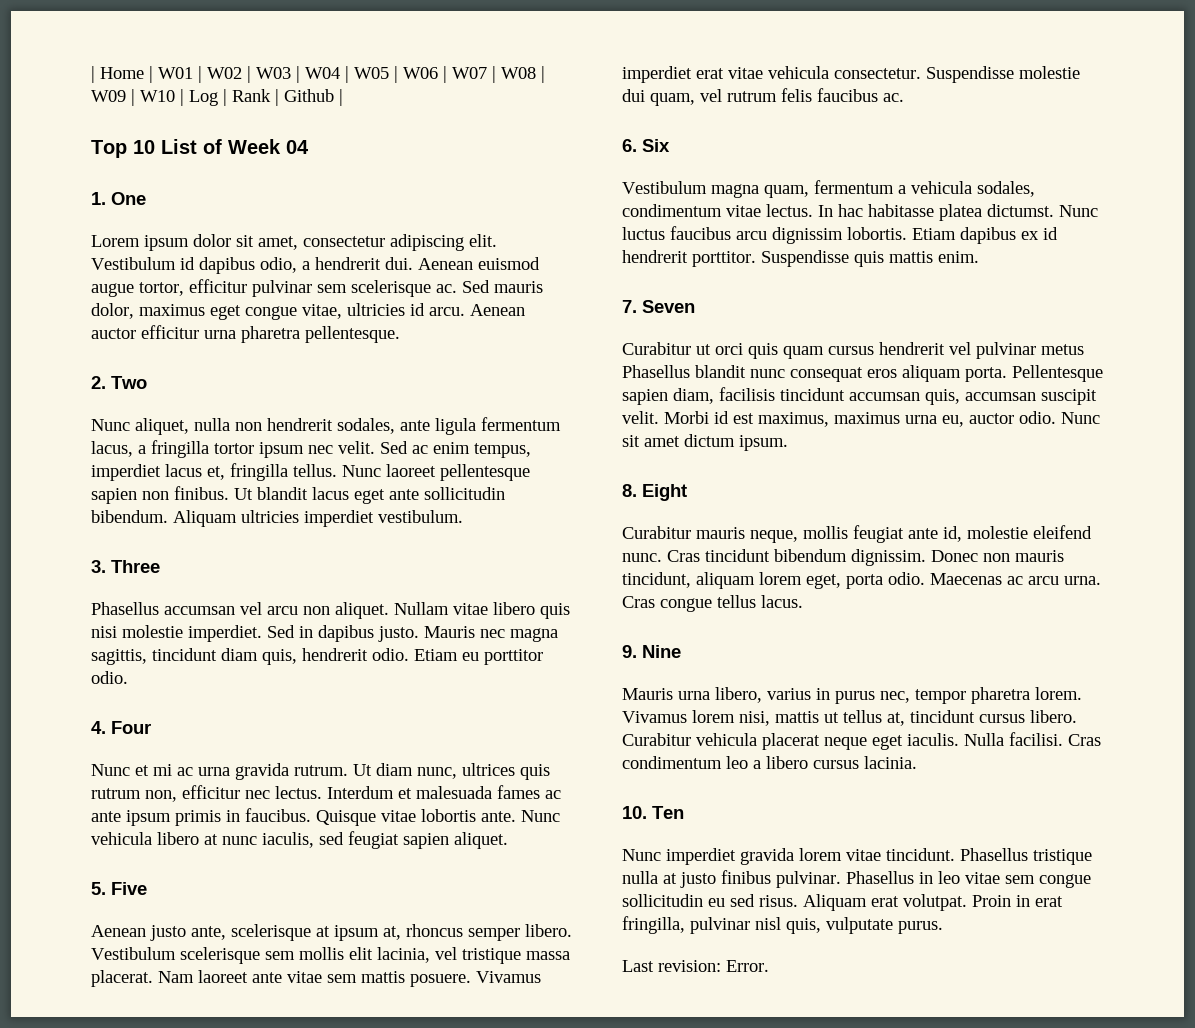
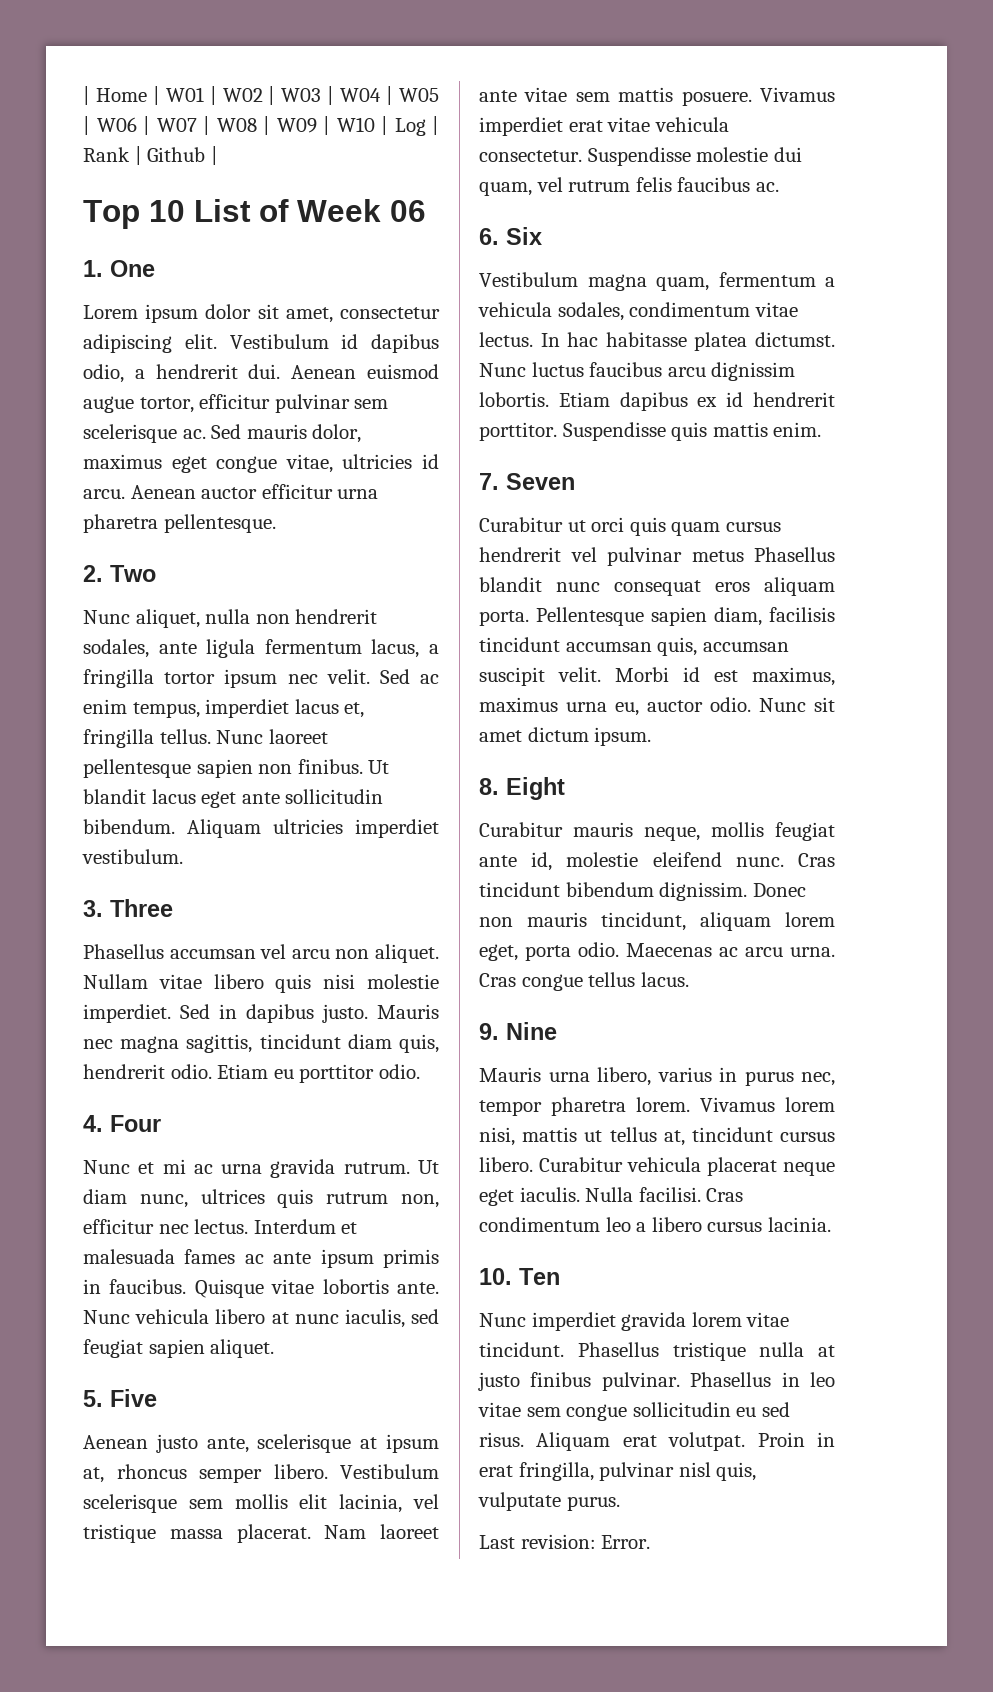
[286,140,309,154] 04 -> [390,200,426,222] 06

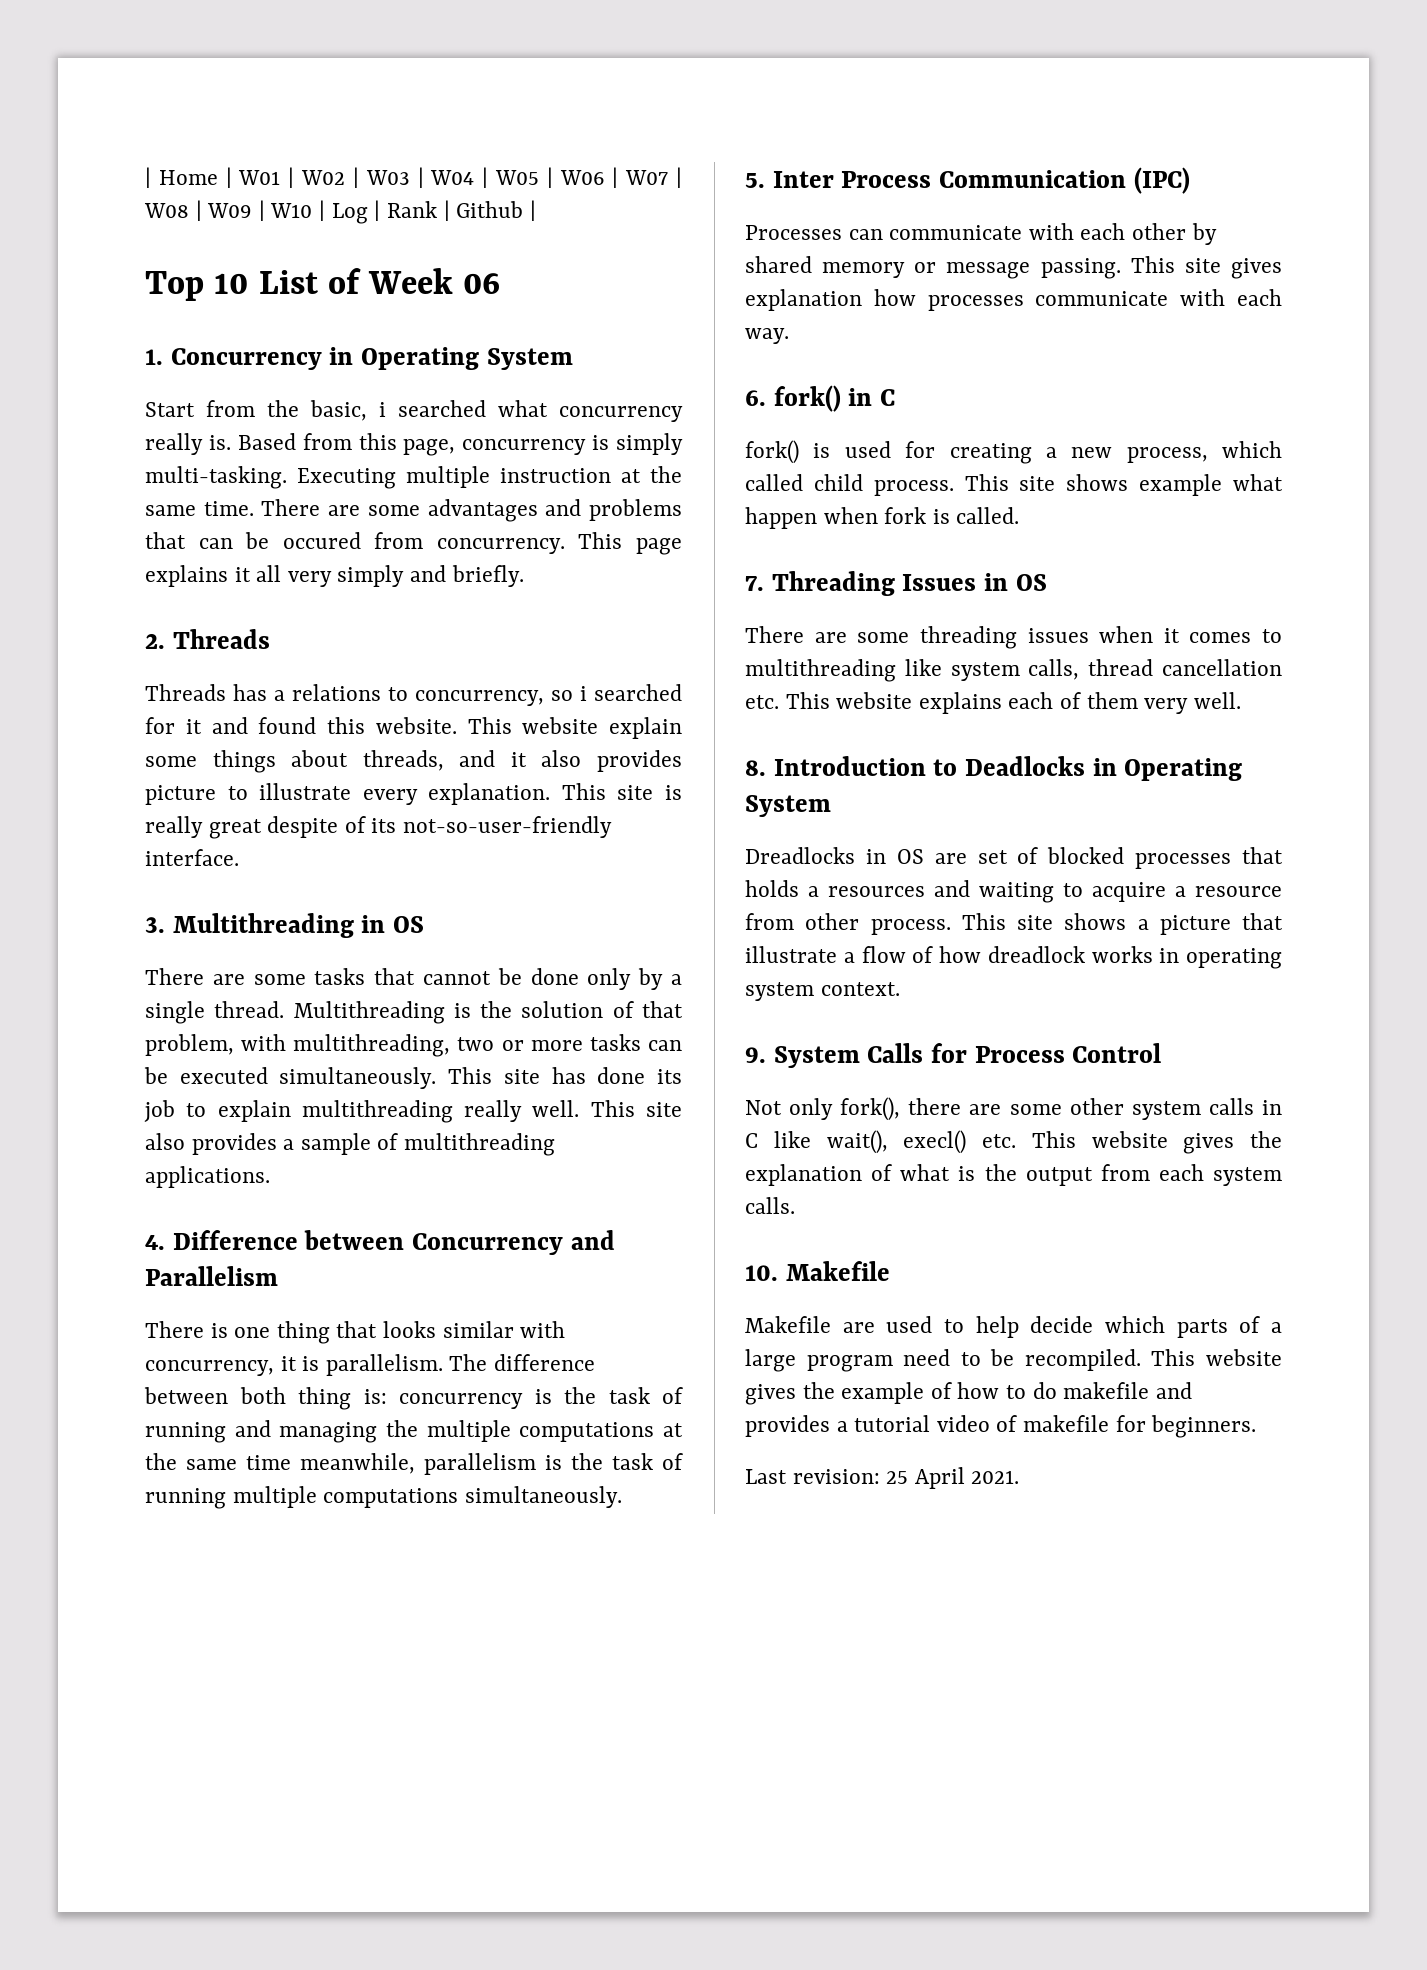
[110,260,155,277] [83,304,440,323] [83,334,439,353] [83,364,439,383] [83,394,389,413] [83,424,362,443] [83,454,439,473] [83,484,379,499] [83,514,276,533] [83,565,156,582] [83,609,378,628] [83,639,439,658] [83,669,440,688] [83,699,365,718] [83,729,328,748] [83,759,390,778] [83,789,384,808] [83,819,439,838] [82,849,183,864] [83,899,173,917] [83,944,439,963] [83,974,440,993] [83,1004,439,1023] [83,1034,439,1053] [83,1064,420,1083] [83,1115,161,1132] [83,1159,439,1178] [83,1189,440,1208] [83,1219,358,1234] [83,1249,439,1268] [83,1279,440,1298] [83,1309,439,1328] [83,1339,275,1358] [83,1389,157,1407] [83,1434,439,1453] [83,1464,439,1483] [83,1494,440,1513] [83,1524,439,1543] [479,87,835,106] [479,117,729,136] [479,147,802,166] [479,177,779,196] [479,227,542,245] [479,272,835,291] [478,302,798,321] [479,332,835,351] [479,362,796,381] [479,392,835,411] [479,422,822,441] [479,473,575,490] [479,517,781,536] [479,547,835,566] [479,577,835,596] [479,607,835,626] [479,637,789,656] [479,667,835,686] [479,697,835,716] [479,727,652,746] [479,777,565,800] [479,822,835,841] [479,852,835,871] [479,882,806,901] [479,912,835,931] [479,942,835,961] [479,972,689,991] [479,1022,557,1040] [479,1067,835,1086] [479,1097,835,1116] [479,1127,835,1146] [479,1157,835,1176] [479,1187,744,1206] [479,1217,831,1232] [479,1268,560,1285] [479,1312,790,1331] [479,1342,835,1361] [478,1372,835,1391] [478,1402,790,1421] [479,1432,835,1451] [479,1462,757,1481] [478,1492,620,1511] One // Lorem ipsum dolor sit amet, consectetur adipiscing elit. Vestibulum id dapibus odio, a hendrerit dui. Aenean euismod augue tortor, efficitur pulvinar sem scelerisque ac. Sed mauris dolor, maximus eget congue vitae, ultricies id arcu. Aenean auctor efficitur urna pharetra pellentesque. // 2. Two // Nunc aliquet, nulla non hendrerit sodales, ante ligula fermentum lacus, a fringilla tortor ipsum nec velit. Sed ac enim tempus, imperdiet lacus et, fringilla tellus. Nunc laoreet pellentesque sapien non finibus. Ut blandit lacus eget ante sollicitudin bibendum. Aliquam ultricies imperdiet vestibulum. // 3. Three // Phasellus accumsan vel arcu non aliquet. Nullam vitae libero quis nisi molestie imperdiet. Sed in dapibus justo. Mauris nec magna sagittis, tincidunt diam quis, hendrerit odio. Etiam eu porttitor odio. // 4. Four // Nunc et mi ac urna gravida rutrum. Ut diam nunc, ultrices quis rutrum non, efficitur nec lectus. Interdum et malesuada fames ac ante ipsum primis in faucibus. Quisque vitae lobortis ante. Nunc vehicula libero at nunc iaculis, sed feugiat sapien aliquet. // 5. Five // Aenean justo ante, scelerisque at ipsum at, rhoncus semper libero. Vestibulum scelerisque sem mollis elit lacinia, vel tristique massa placerat. Nam laoreet ante vitae sem mattis posuere. Vivamus imperdiet erat vitae vehicula consectetur. Suspendisse molestie dui quam, vel rutrum felis faucibus ac. // 6. Six // Vestibulum magna quam, fermentum a vehicula sodales, condimentum vitae lectus. In hac habitasse platea dictumst. Nunc luctus faucibus arcu dignissim lobortis. Etiam dapibus ex id hendrerit porttitor. Suspendisse quis mattis enim. // 7. Seven // Curabitur ut orci quis quam cursus hendrerit vel pulvinar metus Phasellus blandit nunc consequat eros aliquam porta. Pellentesque sapien diam, facilisis tincidunt accumsan quis, accumsan suscipit velit. Morbi id est maximus, maximus urna eu, auctor odio. Nunc sit amet dictum ipsum. // 8. Eight // Curabitur mauris neque, mollis feugiat ante id, molestie eleifend nunc. Cras tincidunt bibendum dignissim. Donec non mauris tincidunt, aliquam lorem eget, porta odio. Maecenas ac arcu urna. Cras congue tellus lacus. // 9. Nine // Mauris urna libero, varius in purus nec, tempor pharetra lorem. Vivamus lorem nisi, mattis ut tellus at, tincidunt cursus libero. Curabitur vehicula placerat neque eget iaculis. Nulla facilisi. Cras condimentum leo a libero cursus lacinia. // 10. Ten // Nunc imperdiet gravida lorem vitae tincidunt. Phasellus tristique nulla at justo finibus pulvinar. Phasellus in leo vitae sem congue sollicitudin eu sed risus. Aliquam erat volutpat. Proin in erat fringilla, pulvinar nisl quis, vulputate purus. -> [170,347,573,370] [145,400,683,422] [145,433,683,456] [145,466,682,489] [145,499,682,522] [145,532,682,555] [145,565,524,587] [145,629,270,649] [145,684,682,706] [145,717,682,739] [145,750,682,773] [145,783,682,805] [145,816,613,839] [145,849,239,866] [145,913,425,938] [145,968,682,990] [145,1001,683,1024] [145,1034,682,1057] [144,1067,682,1089] [144,1100,682,1123] [145,1133,556,1156] [145,1166,270,1188] [145,1230,615,1255] [145,1266,278,1286] [145,1321,566,1344] [145,1354,596,1376] [144,1387,683,1410] [145,1420,683,1443] [145,1453,683,1475] [145,1486,622,1509] [745,167,1190,194] [745,223,1217,245] [745,256,1282,279] [745,289,1282,311] [745,328,789,344] [745,385,896,412] [745,440,1282,464] [745,474,1283,496] [745,507,1020,529] [745,571,1047,596] [745,626,1282,649] [745,659,1282,682] [745,692,1241,714] [745,756,1243,781] [745,795,831,817] [745,847,1283,869] [745,880,1282,903] [745,913,1283,935] [745,946,1282,969] [745,982,900,1001] [745,1043,1162,1068] [745,1097,1282,1121] [745,1130,1282,1154] [745,1164,1282,1186] [745,1197,795,1214] [745,1261,890,1281] [745,1316,1282,1338] [745,1349,1282,1372] [745,1382,1192,1405] [745,1415,1257,1438] Concurrency in Operating System // Start from the basic, i searched what concurrency really is. Based from this page, concurrency is simply multi-tasking. Executing multiple instruction at the same time. There are some advantages and problems that can be occured from concurrency. This page explains it all very simply and briefly. // 2. Threads // Threads has a relations to concurrency, so i searched for it and found this website. This website explain some things about threads, and it also provides picture to illustrate every explanation. This site is really great despite of its not-so-user-friendly interface. // 3. Multithreading in OS // There are some tasks that cannot be done only by a single thread. Multithreading is the solution of that problem, with multithreading, two or more tasks can be executed simultaneously. This site has done its job to explain multithreading really well. This site also provides a sample of multithreading applications. // 4. Difference between Concurrency and Parallelism // There is one thing that looks similar with concurrency, it is parallelism. The difference between both thing is: concurrency is the task of running and managing the multiple computations at the same time meanwhile, parallelism is the task of running multiple computations simultaneously. // 5. Inter Process Communication (IPC) // Processes can communicate with each other by shared memory or message passing. This site gives explanation how processes communicate with each way. // 6. fork() in C // fork() is used for creating a new process, which called child process. This site shows example what happen when fork is called. // 7. Threading Issues in OS // There are some threading issues when it comes to multithreading like system calls, thread cancellation etc. This website explains each of them very well. // 8. Introduction to Deadlocks in Operating System // Dreadlocks in OS are set of blocked processes that holds a resources and waiting to acquire a resource from other process. This site shows a picture that illustrate a flow of how dreadlock works in operating system context. // 9. System Calls for Process Control // Not only fork(), there are some other system calls in C like wait(), execl() etc. This website gives the explanation of what is the output from each system calls. // 10. Makefile // Makefile are used to help decide which parts of a large program need to be recompiled. This website gives the example of how to do makefile and provides a tutorial video of makefile for beginners.
[601,1535,651,1549] Error. -> [886,1467,1020,1489] 25 April 2021.

